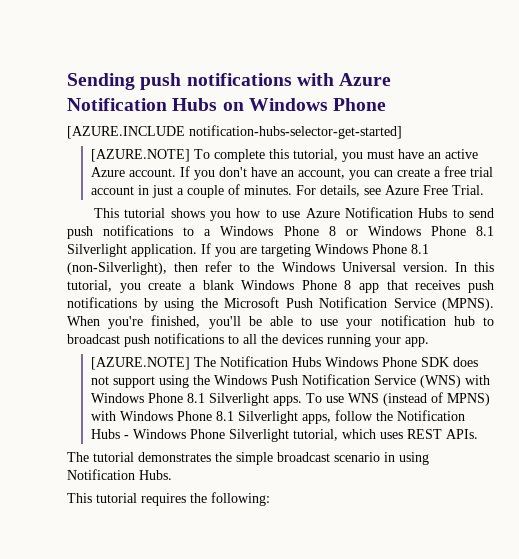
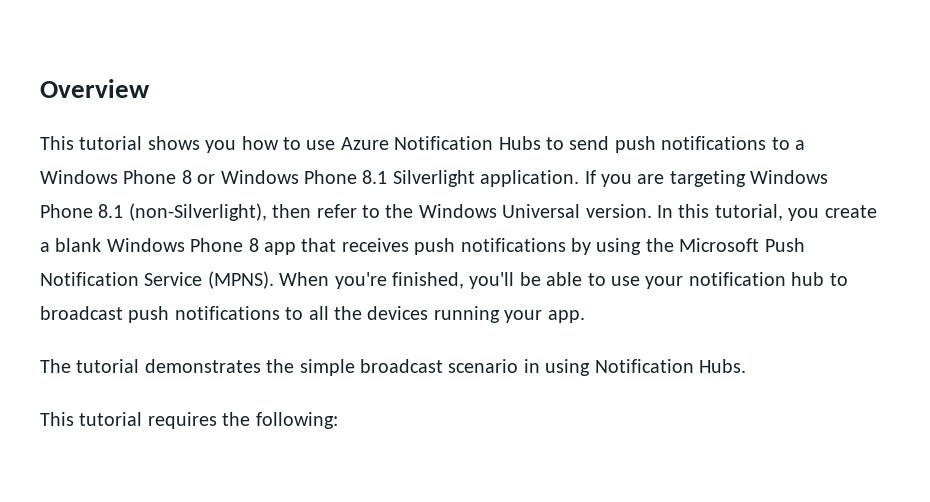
[67,73,392,90] [67,98,387,111] [67,125,402,139] [91,149,479,162] [91,166,494,180] [91,184,485,198] Sending push notifications with Azure Notification Hubs on Windows Phone // [AZURE.INCLUDE notification-hubs-selector-get-started] // [AZURE.NOTE] To complete this tutorial, you must have an active Azure account. If you don't have an account, you can create a free trial account in just a couple of minutes. For details, see Azure Free Trial. -> [40,79,150,98] Overview
[91,356,479,370] [91,374,491,388] [91,392,491,406] [91,410,466,424] [91,429,479,442] // [AZURE.NOTE] The Notification Hubs Windows Phone SDK does not support using the Windows Push Notification Service (WNS) with Windows Phone 8.1 Silverlight apps. To use WNS (instead of MPNS) with Windows Phone 8.1 Silverlight apps, follow the Notification Hubs - Windows Phone Silverlight tutorial, which uses REST APIs. -> (585, 316) none

